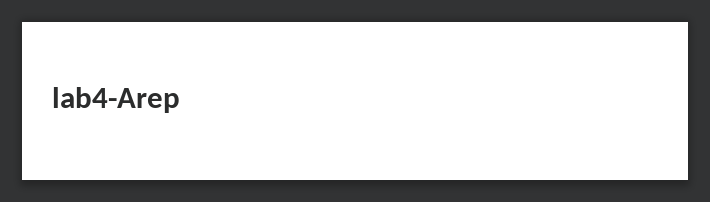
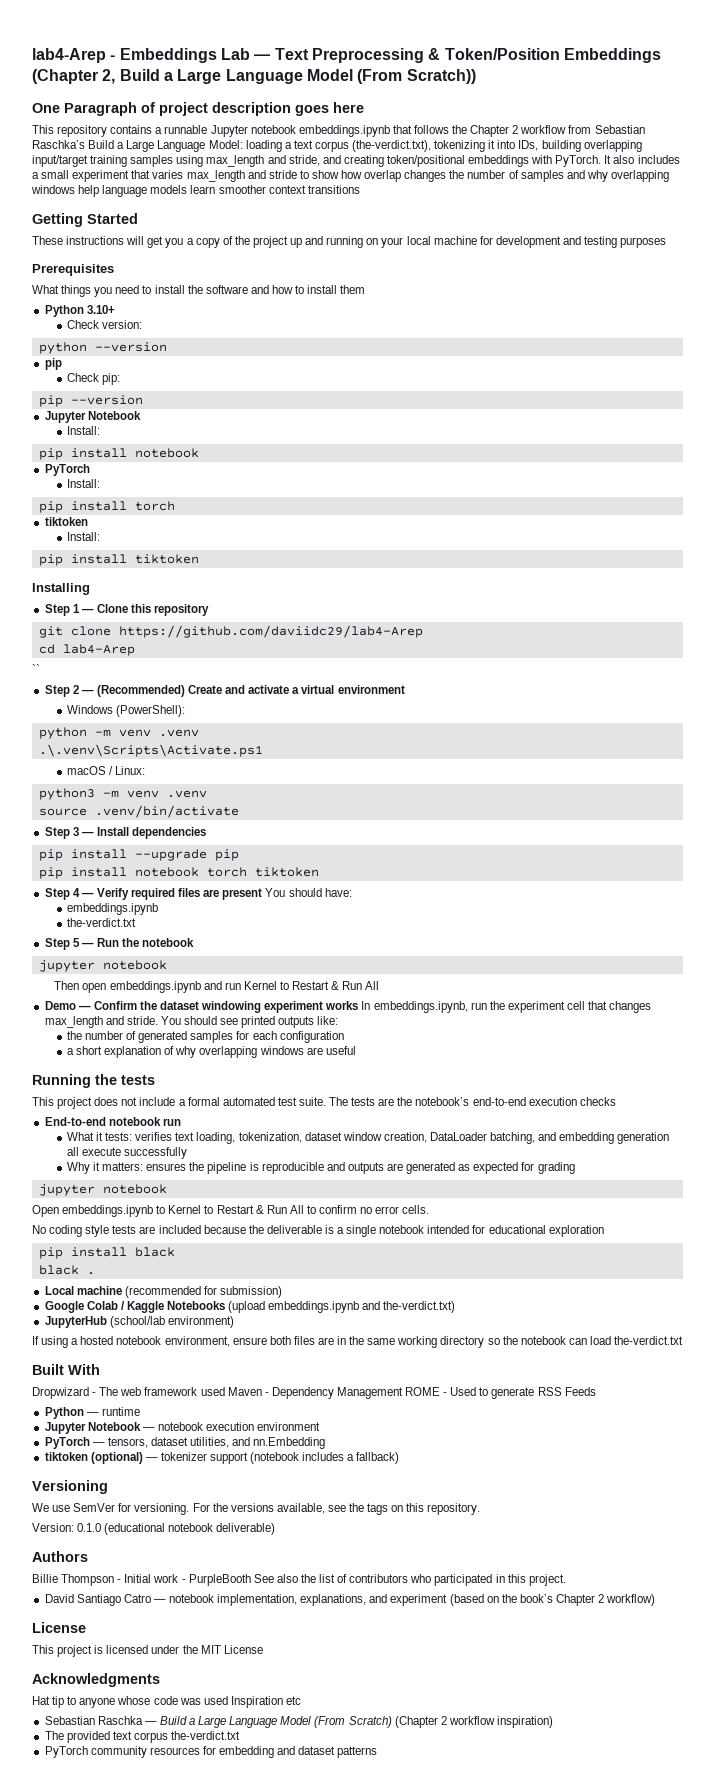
[52,87,180,113] lab4-Arep -> [32,48,661,63] [32,69,476,84] [32,102,364,116] [32,125,645,137] [32,140,642,152] [32,155,680,167] [32,170,669,182] [31,185,360,197] [32,213,138,227] [32,236,667,248] [32,264,114,276] [32,285,366,297] [44,305,115,317] [66,320,143,329] [38,342,167,354] [44,358,62,370] [66,373,121,385] [38,395,143,407] [44,411,141,423] [66,426,100,435] [38,448,199,460] [44,464,90,476] [66,479,100,488] [38,501,175,513] [44,517,88,526] [66,532,100,541] [38,554,199,566] [32,583,90,595] [44,604,210,616] [38,625,423,638] [38,644,135,656] [32,664,40,674] [44,685,405,697] [66,705,186,717] [38,727,199,739] [38,744,263,757] [66,766,146,775] [38,788,207,800] [38,805,239,818] [44,827,207,839] [38,849,239,861] [38,867,319,879] [44,888,352,900] [66,903,158,915] [66,918,136,927] [44,938,195,950] [38,960,167,972] [54,981,380,993] [44,1001,652,1013] [44,1016,339,1028] [66,1031,344,1043] [66,1046,356,1058] [32,1074,155,1088] [32,1097,616,1109] [44,1117,181,1126] [66,1132,670,1144] [66,1147,188,1159] [66,1162,575,1174] [38,1184,167,1196] [32,1205,430,1217] [32,1225,604,1237] [38,1247,175,1259] [38,1265,95,1275] [44,1286,283,1298] [44,1301,456,1313] [44,1316,234,1328] [32,1336,684,1348] [32,1364,100,1375] [32,1387,596,1399] [44,1407,140,1419] [44,1422,321,1434] [44,1437,326,1449] [44,1452,400,1464] [32,1480,108,1494] [32,1503,481,1515] [32,1523,276,1535] [32,1551,88,1562] [32,1574,566,1586] [44,1594,656,1606] [32,1622,86,1633] [32,1645,263,1657] [32,1673,160,1687] [32,1696,301,1708] [44,1716,554,1728] [44,1731,241,1743] [44,1746,378,1758] lab4-Arep - Embeddings Lab — Text Preprocessing & Token/Position Embeddings (Chapter 2, Build a Large Language Model (From Scratch)) // One Paragraph of project description goes here // This repository contains a runnable Jupyter notebook embeddings.ipynb that follows the Chapter 2 workflow from Sebastian Raschka’s Build a Large Language Model: loading a text corpus (the-verdict.txt), tokenizing it into IDs, building overlapping input/target training samples using max_length and stride, and creating token/positional embeddings with PyTorch. It also includes a small experiment that varies max_length and stride to show how overlap changes the number of samples and why overlapping windows help language models learn smoother context transitions // Getting Started // These instructions will get you a copy of the project up and running on your local machine for development and testing purposes // Prerequisites // What things you need to install the software and how to install them // Python 3.10+ // Check version: // python --version // pip // Check pip: // pip --version // Jupyter Notebook // Install: // pip install notebook // PyTorch // Install: // pip install torch // tiktoken // Install: // pip install tiktoken // Installing // Step 1 — Clone this repository // git clone https://github.com/daviidc29/lab4-Arep // cd lab4-Arep // `` // Step 2 — (Recommended) Create and activate a virtual environment // Windows (PowerShell): // python -m venv .venv // .\.venv\Scripts\Activate.ps1 // macOS / Linux: // python3 -m venv .venv // source .venv/bin/activate // Step 3 — Install dependencies // pip install --upgrade pip // pip install notebook torch tiktoken // Step 4 — Verify required files are present You should have: // embeddings.ipynb // the-verdict.txt // Step 5 — Run the notebook // jupyter notebook // Then open embeddings.ipynb and run Kernel to Restart & Run All // Demo — Confirm the dataset windowing experiment works In embeddings.ipynb, run the experiment cell that changes max_length and stride. You should see printed outputs like: // the number of generated samples for each configuration // a short explanation of why overlapping windows are useful // Running the tests // This project does not include a formal automated test suite. The tests are the notebook’s end-to-end execution checks // End-to-end notebook run // What it tests: verifies text loading, tokenization, dataset window creation, DataLoader batching, and embedding generation all execute successfully // Why it matters: ensures the pipeline is reproducible and outputs are generated as expected for grading // jupyter notebook // Open embeddings.ipynb to Kernel to Restart & Run All to confirm no error cells. // No coding style tests are included because the deliverable is a single notebook intended for educational exploration // pip install black // black . // Local machine (recommended for submission) // Google Colab / Kaggle Notebooks (upload embeddings.ipynb and the-verdict.txt) // JupyterHub (school/lab environment) // If using a hosted notebook environment, ensure both files are in the same working directory so the notebook can load the-verdict.txt // Built With // Dropwizard - The web framework used Maven - Dependency Management ROME - Used to generate RSS Feeds // Python — runtime // Jupyter Notebook — notebook execution environment // PyTorch — tensors, dataset utilities, and nn.Embedding // tiktoken (optional) — tokenizer support (notebook includes a fallback) // Versioning // We use SemVer for versioning. For the versions available, see the tags on this repository. // Version: 0.1.0 (educational notebook deliverable) // Authors // Billie Thompson - Initial work - PurpleBooth See also the list of contributors who participated in this project. // David Santiago Catro — notebook implementation, explanations, and experiment (based on the book’s Chapter 2 workflow) // License // This project is licensed under the MIT License // Acknowledgments // Hat tip to anyone whose code was used Inspiration etc // Sebastian Raschka — Build a Large Language Model (From Scratch) (Chapter 2 workflow inspiration) // The provided text corpus the-verdict.txt // PyTorch community resources for embedding and dataset patterns

